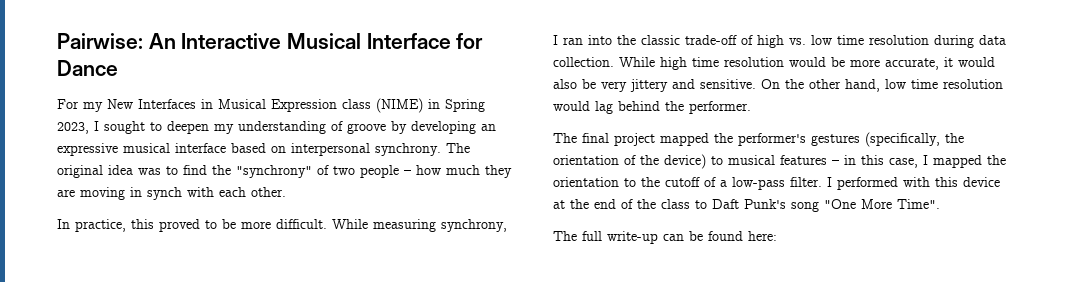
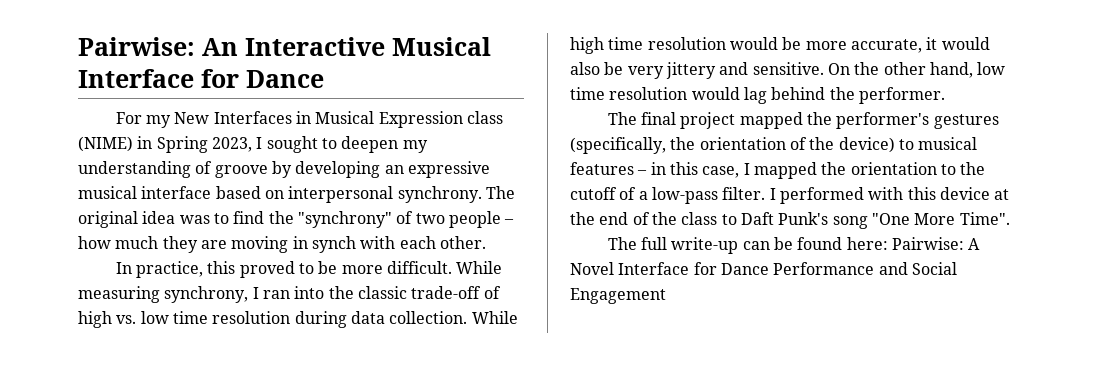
(777, 236) none -> [891,237,981,250] [570,262,957,275] [570,288,666,304] Pairwise: A Novel Interface for Dance Performance and Social Engagement

